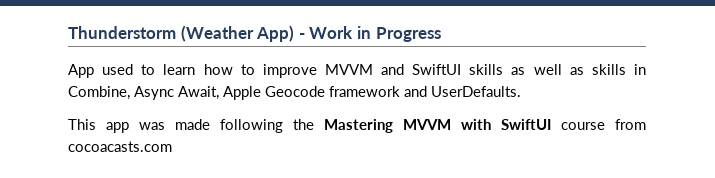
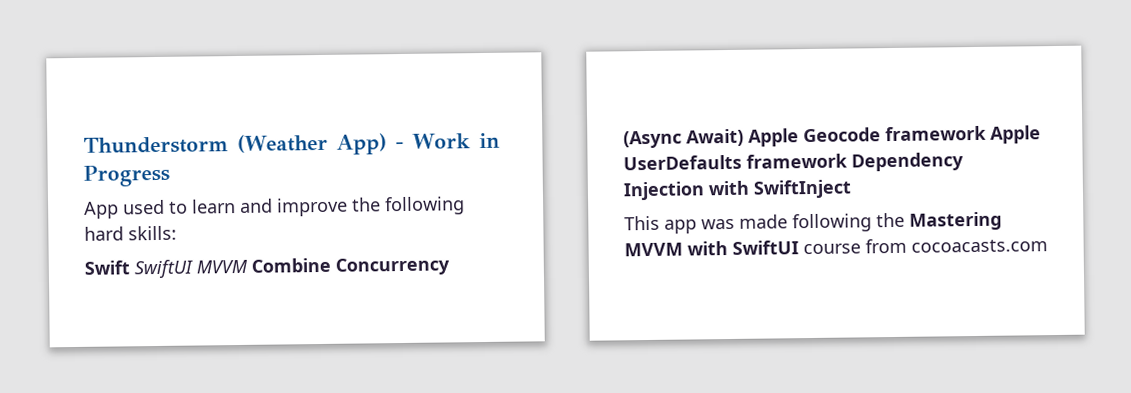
[203,64,646,78] [68,86,521,100] how to improve MVVM and SwiftUI skills as well as skills in Combine, Async Await, Apple Geocode framework and UserDefaults. -> [240,196,465,217] [84,225,177,241] [84,257,450,279] [623,125,1041,149] [623,152,964,172] [623,179,852,201] and improve the following hard skills: // Swift SwiftUI MVVM Combine Concurrency (Async Await) Apple Geocode framework Apple UserDefaults framework Dependency Injection with SwiftInject

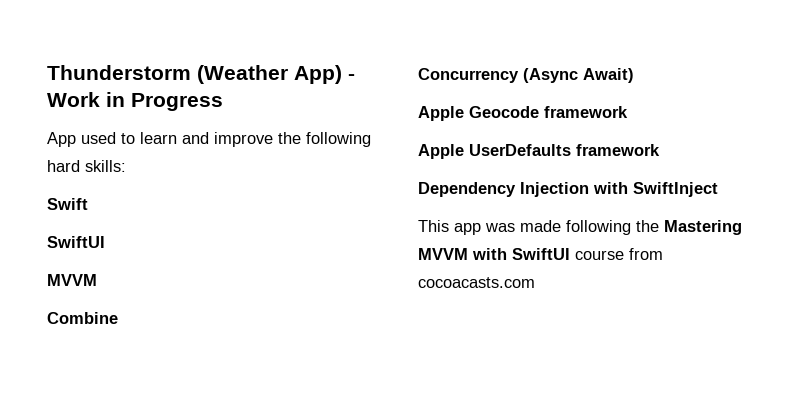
[134,259,248,279] SwiftUI MVVM -> [47,236,105,248] [47,274,97,286] // SwiftUI // MVVM //
(331, 265) none -> (118, 318) //
(744, 137) none -> (634, 75) //
(987, 133) none -> (628, 112) //
(848, 161) none -> (660, 150) //

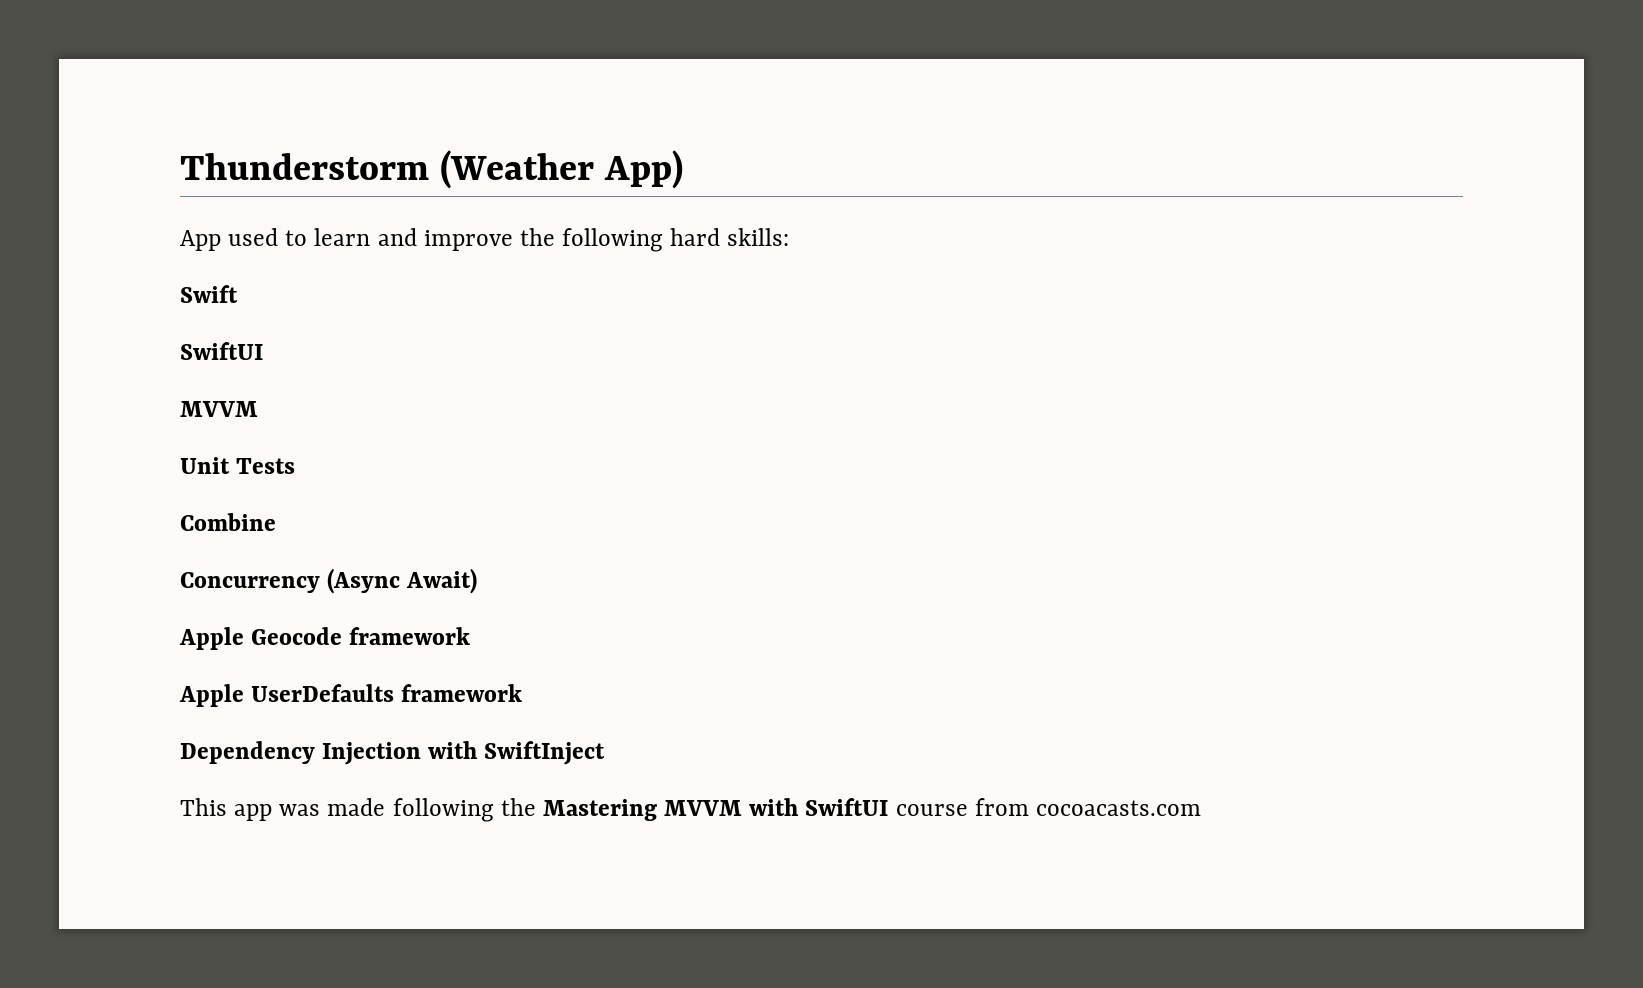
[348,74,355,80] [47,92,223,111] - Work in Progress -> (684, 169) none
(97, 280) none -> [180,457,296,474] // Unit Tests

